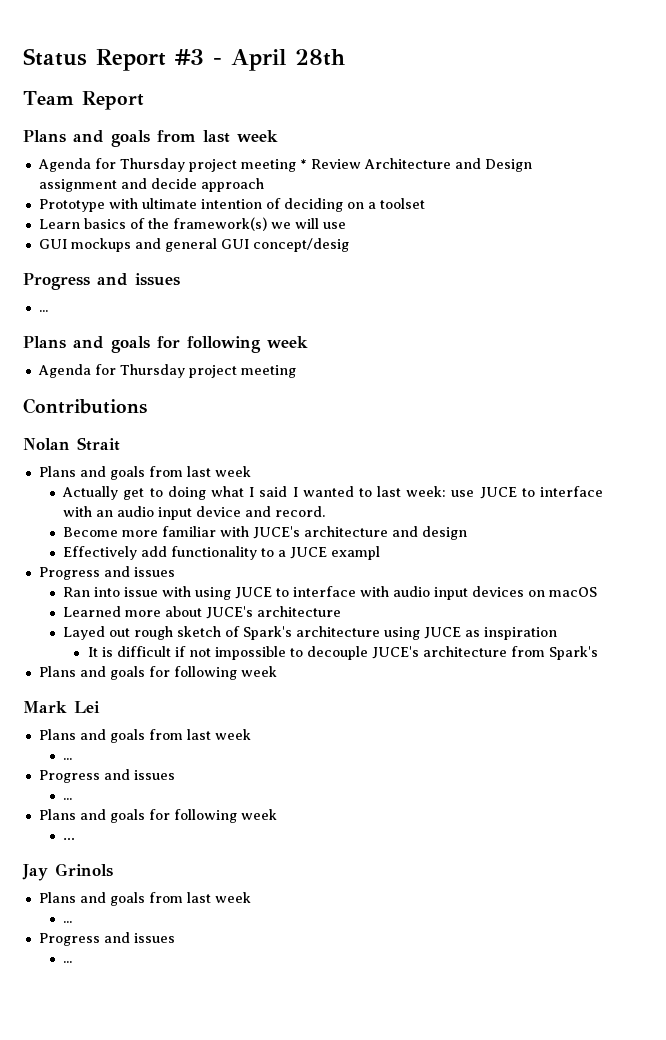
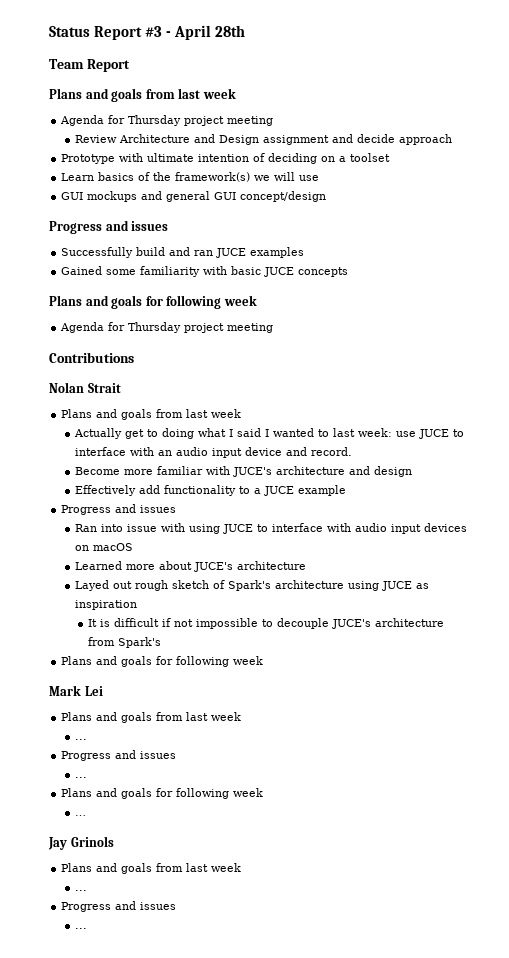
[299,159,307,169] * -> (274, 121) //
[252,238,349,252] [23,273,180,290] [38,310,48,312] concept/desig // Progress and issues // ... -> [240,191,327,202] [49,220,169,234] [61,247,305,258] [61,266,349,277] concept/design // Progress and issues // Successfully build and ran JUCE examples // Gained some familiarity with basic JUCE concepts
[331,546,381,560] exampl -> [297,485,346,496] example

